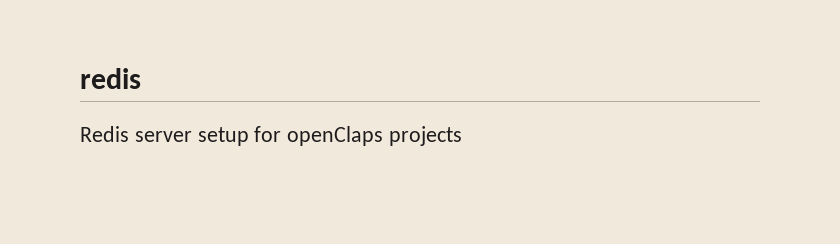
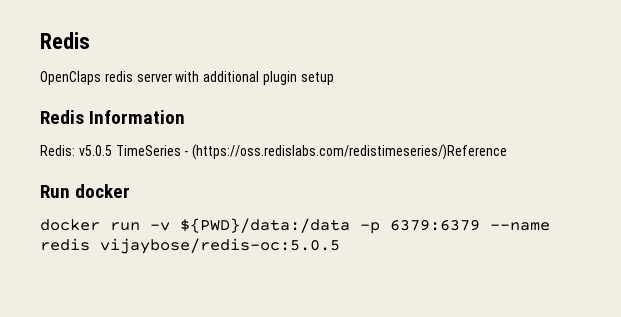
[80,68,141,89] [80,126,463,146] redis // Redis server setup for openClaps projects -> [40,32,90,49] [40,71,334,85] [40,110,186,124] [40,144,508,160] [40,184,131,198] [40,218,550,234] [40,238,340,254] Redis // OpenClaps redis server with additional plugin setup // Redis Information // Redis: v5.0.5 TimeSeries - (https://oss.redislabs.com/redistimeseries/)Reference // Run docker // docker run -v ${PWD}/data:/data -p 6379:6379 --name redis vijaybose/redis-oc:5.0.5

